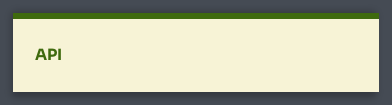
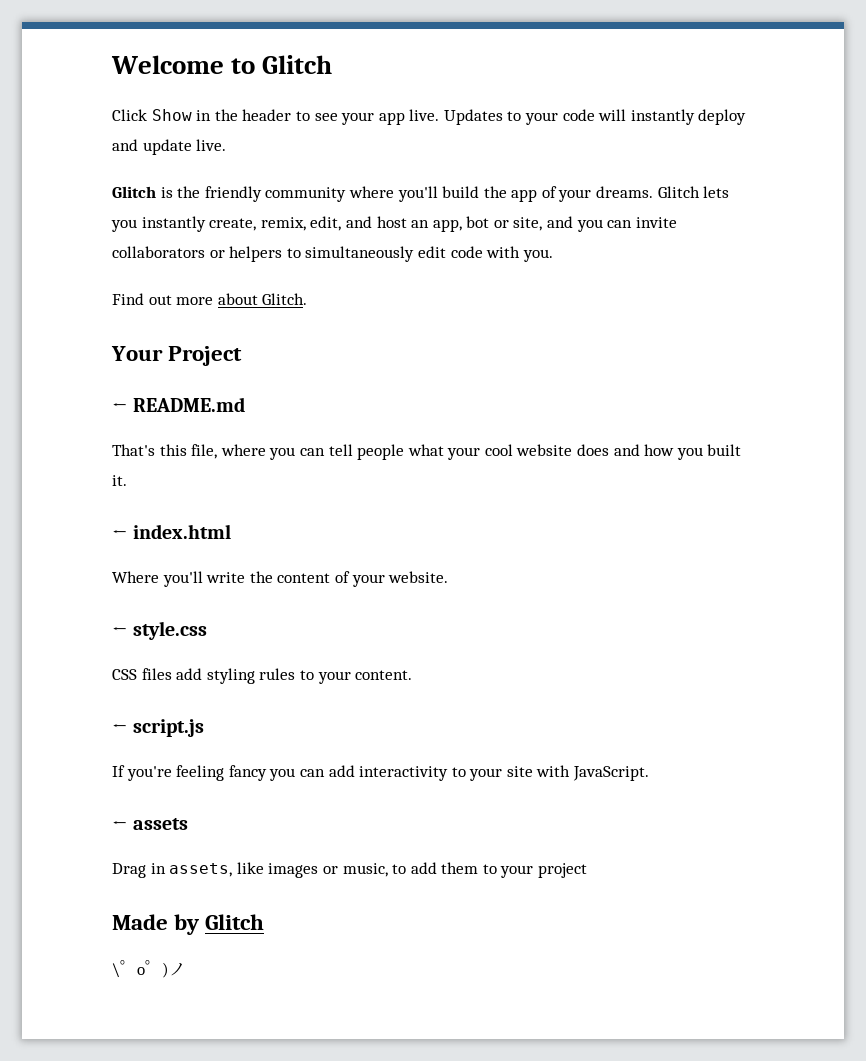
[35,48,62,60] API -> [111,55,333,74] [112,109,747,125] [112,139,227,155] [112,186,730,202] [111,216,677,232] [112,246,553,262] [112,293,308,305] [111,346,243,366] [112,397,246,412] [112,444,742,460] [112,475,127,486] [112,524,232,539] [112,571,449,587] [112,621,208,640] [112,668,413,684] [112,719,205,737] [112,765,650,781] [112,818,189,830] [112,862,588,878] [112,914,265,935] [112,960,186,978] Welcome to Glitch // Click Show in the header to see your app live. Updates to your code will instantly deploy and update live. // Glitch is the friendly community where you'll build the app of your dreams. Glitch lets you instantly create, remix, edit, and host an app, bot or site, and you can invite collaborators or helpers to simultaneously edit code with you. // Find out more about Glitch. // Your Project // ← README.md // That's this file, where you can tell people what your cool website does and how you built it. // ← index.html // Where you'll write the content of your website. // ← style.css // CSS files add styling rules to your content. // ← script.js // If you're feeling fancy you can add interactivity to your site with JavaScript. // ← assets // Drag in assets, like images or music, to add them to your project // Made by Glitch // \゜o゜)ノ

